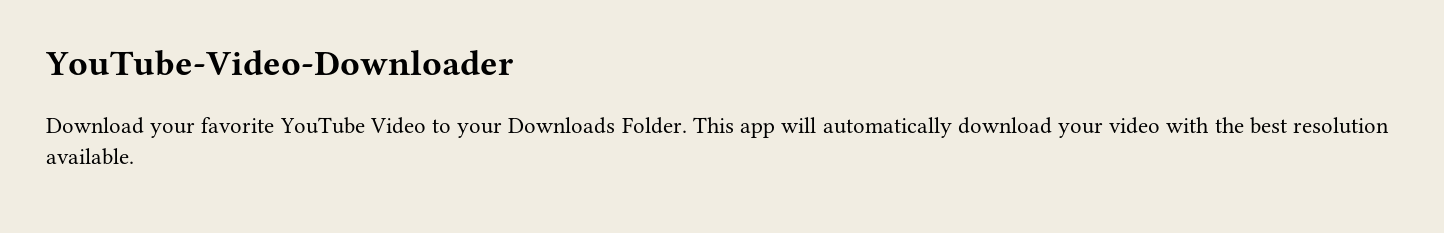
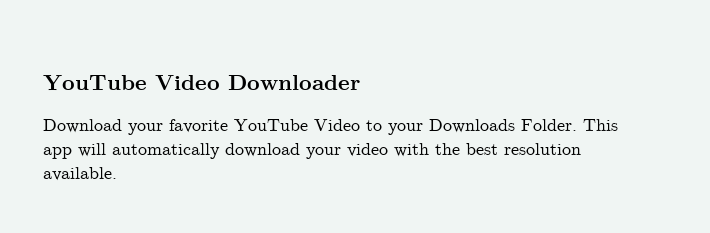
[45,50,513,76] YouTube-Video-Downloader -> [43,75,360,91] YouTube Video Downloader

